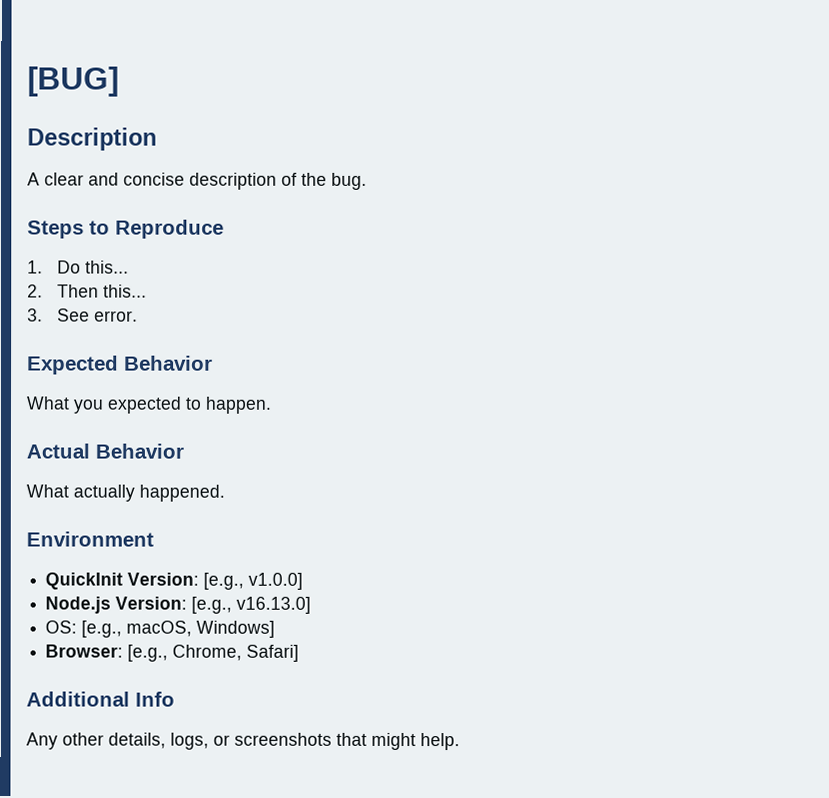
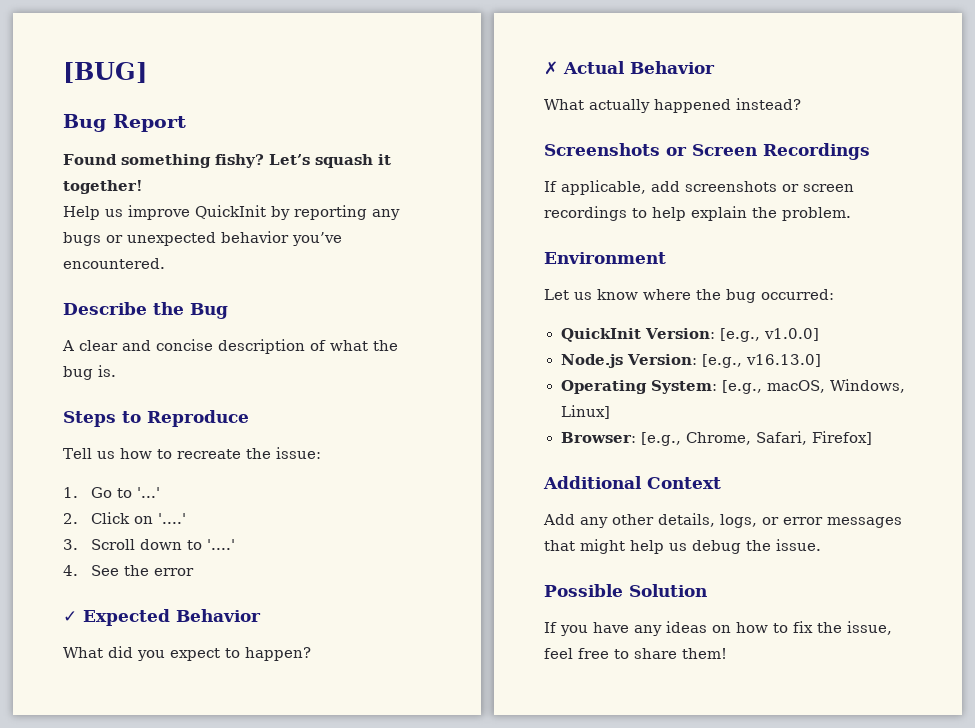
[27,127,157,151] Description -> [63,114,186,132] [63,154,391,168] [63,180,143,194] [63,205,400,220] [63,231,342,246] [63,258,165,269] [63,302,228,319] Bug Report // Found something fishy? Let’s squash it together! // Help us improve QuickInit by reporting any bugs or unexpected behavior you’ve encountered. // Describe the Bug
[301,172,367,190] the bug. -> [330,340,398,351] [63,365,116,380] what the bug is.
[27,260,129,274] [27,284,147,298] [27,308,138,322] [27,355,213,375] [26,396,272,414] [26,443,184,459] [26,484,225,502] [26,531,154,547] 1. Do this... // 2. Then this... // 3. See error. // Expected Behavior // What you expected to happen. // Actual Behavior // What actually happened. // Environment -> [63,447,321,459] [63,487,161,498] [63,512,187,524] [63,539,236,550] [63,565,195,576] [63,609,261,626] [63,646,311,661] [544,61,715,75] [544,98,801,113] [544,143,870,160] [544,180,854,195] [544,206,851,221] [544,252,666,264] [544,289,834,303] Tell us how to recreate the issue: // 1. Go to '...' // 2. Click on '....' // 3. Scroll down to '....' // 4. See the error // ✓ Expected Behavior // What did you expect to happen? // ✗ Actual Behavior // What actually happened instead? // Screenshots or Screen Recordings // If applicable, add screenshots or screen recordings to help explain the problem. // Environment // Let us know where the bug occurred:
[45,620,276,638] OS: [e.g., macOS, Windows] -> [560,379,905,394] [560,405,610,419] Operating System: [e.g., macOS, Windows, Linux]
[246,644,300,662] Safari] -> [755,431,872,445] Safari, Firefox]
[135,691,175,707] [26,732,58,750] Info // Any -> [647,477,721,489] [543,514,608,528] Context // Add any
[234,732,460,751] screenshots that might help. -> [783,517,902,528] [544,539,821,554] [544,584,707,597] [544,621,892,636] [544,648,727,659] error messages that might help us debug the issue. // Possible Solution // If you have any ideas on how to fix the issue, feel free to share them!

